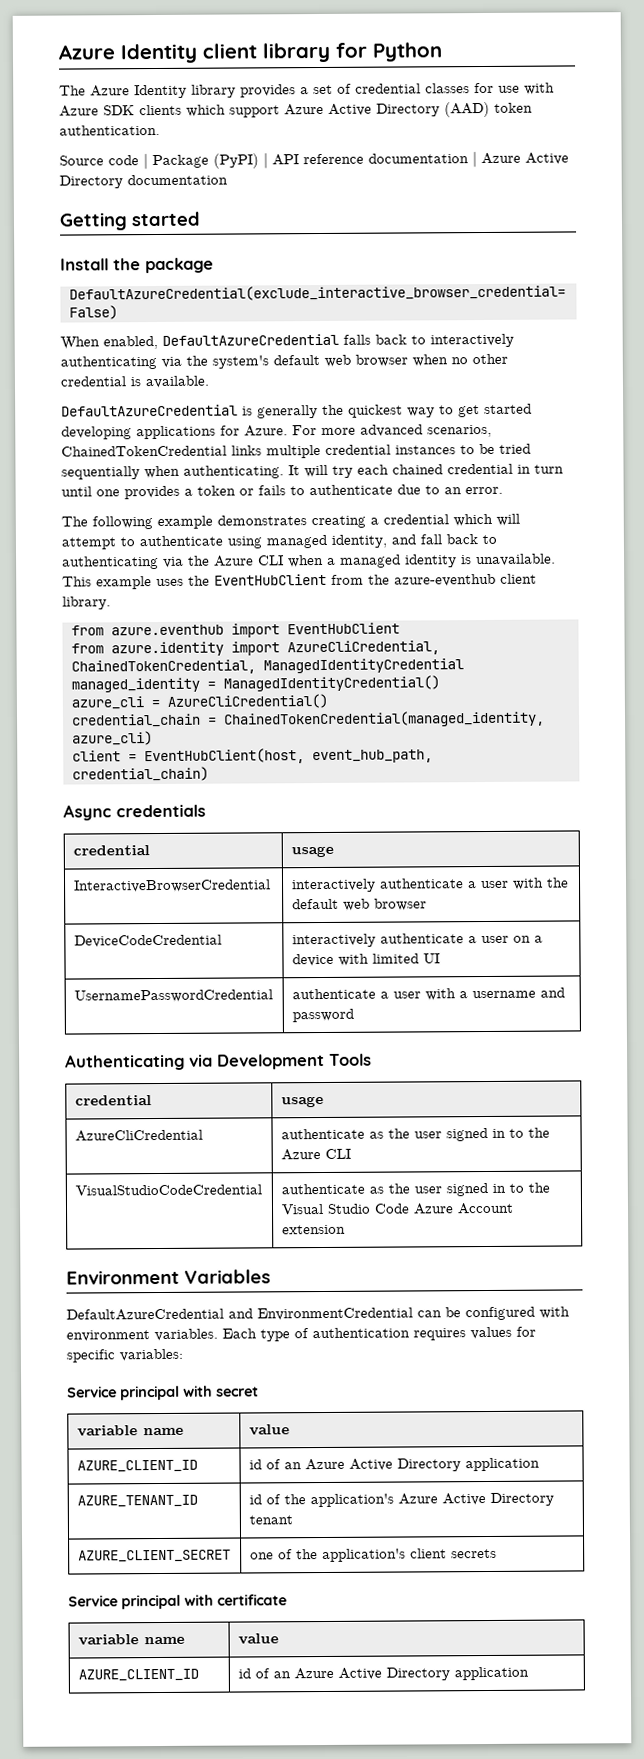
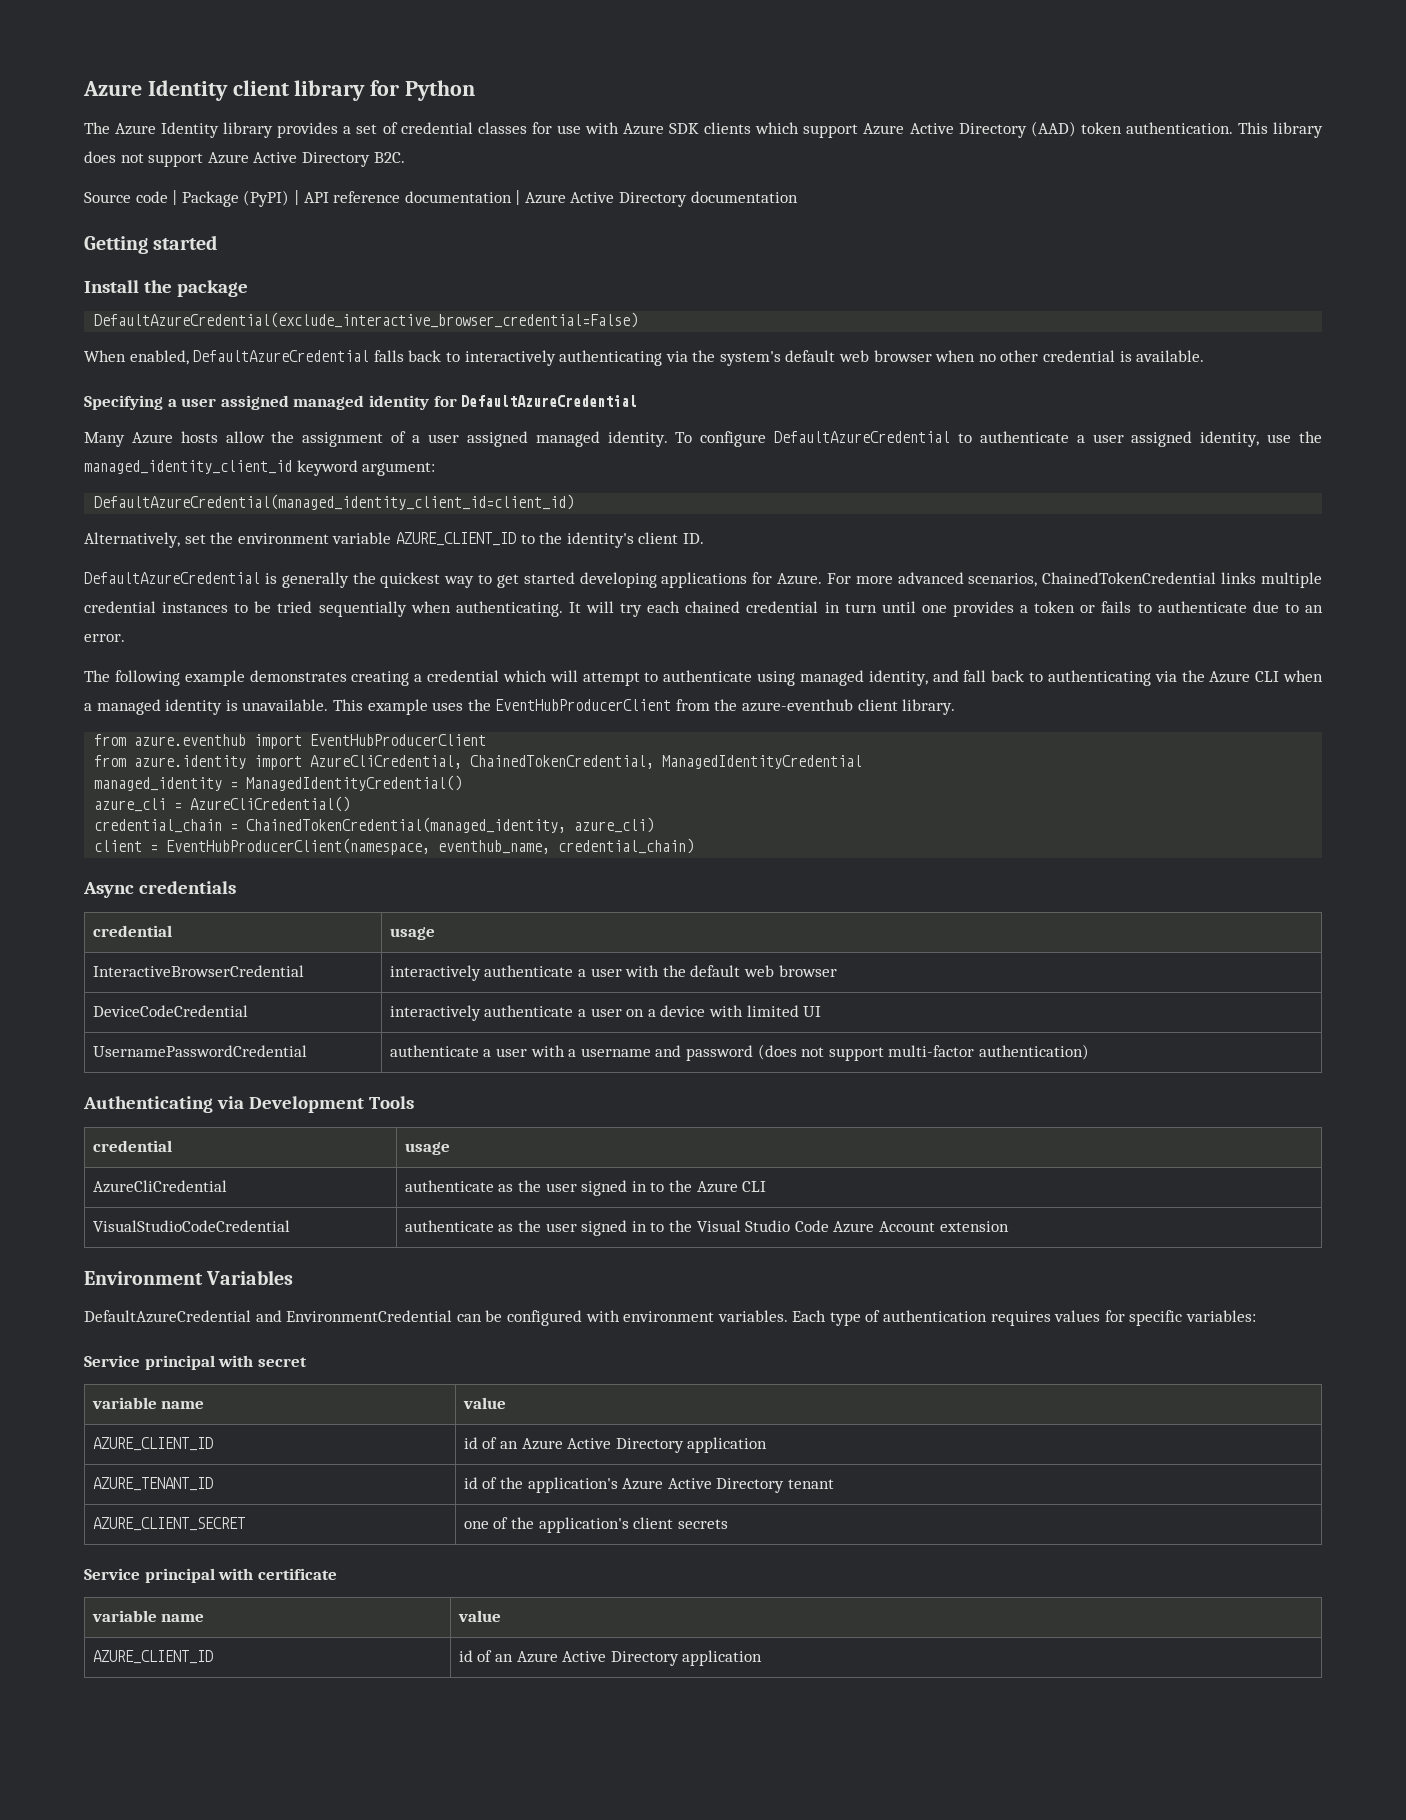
(160, 130) none -> [1237,122,1323,138] [84,151,405,167] This library does not support Azure Active Directory B2C.
(209, 382) none -> [84,395,638,410] [84,431,1322,447] [84,460,436,476] [94,494,575,510] [84,532,704,548] // Specifying a user assigned managed identity for DefaultAzureCredential // Many Azure hosts allow the assignment of a user assigned managed identity. To configure DefaultAzureCredential to authenticate a user assigned identity, use the managed_identity_client_id keyword argument: // DefaultAzureCredential(managed_identity_client_id=client_id) // Alternatively, set the environment variable AZURE_CLIENT_ID to the identity's client ID.
[214,573,327,586] EventHubClient -> [495,699,672,711] EventHubProducerClient
[287,622,400,635] EventHubClient -> [310,734,487,746] EventHubProducerClient
[144,748,433,765] EventHubClient(host, event_hub_path, -> [166,838,551,855] EventHubProducerClient(namespace, eventhub_name,
(354, 1015) none -> [757,1044,1089,1061] (does not support multi-factor authentication)

